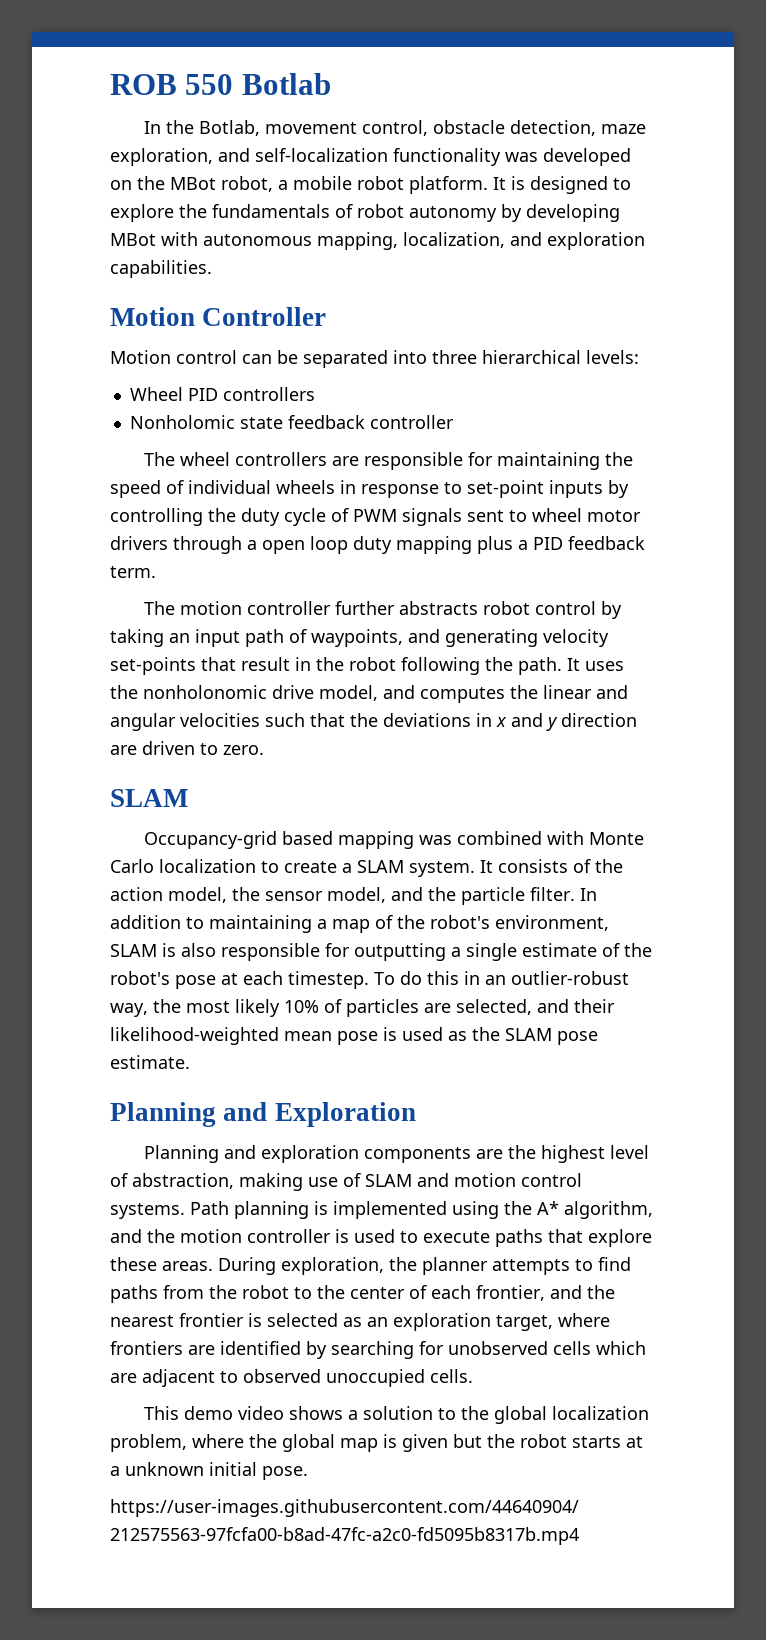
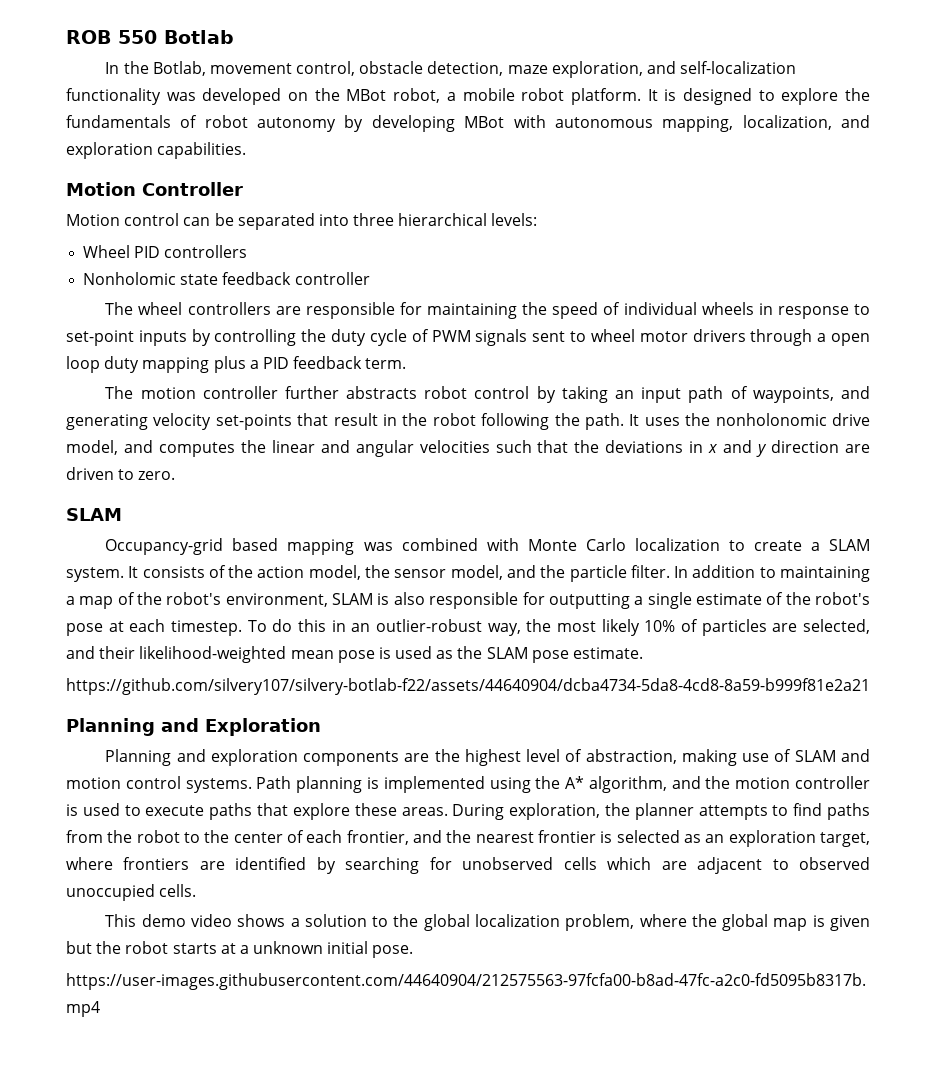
(190, 1062) none -> [66,678,870,695] // https://github.com/silvery107/silvery-botlab-f22/assets/44640904/dcba4734-5da8-4cd8-8a59-b999f81e2a21

